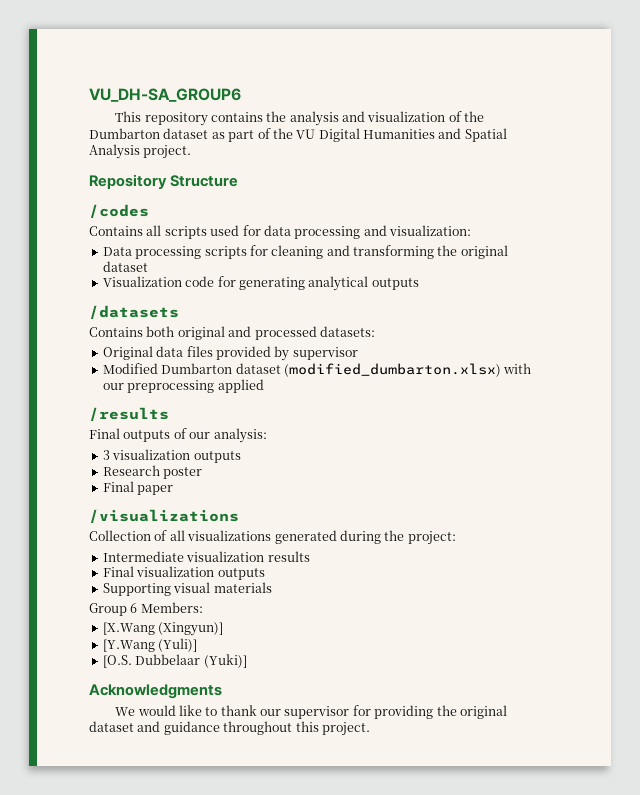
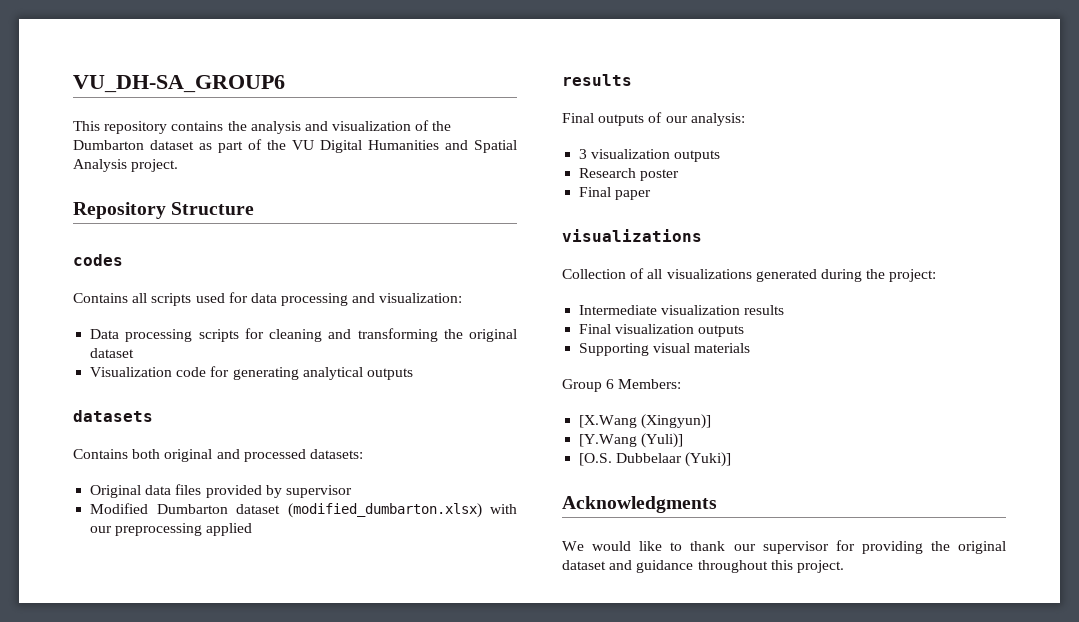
[89,204,149,218] /codes -> [73,254,123,266] codes
[89,305,179,319] /datasets -> [73,410,153,422] datasets
[89,407,169,421] /results -> [562,74,632,86] results
[89,509,239,523] /visualizations -> [562,229,702,242] visualizations

